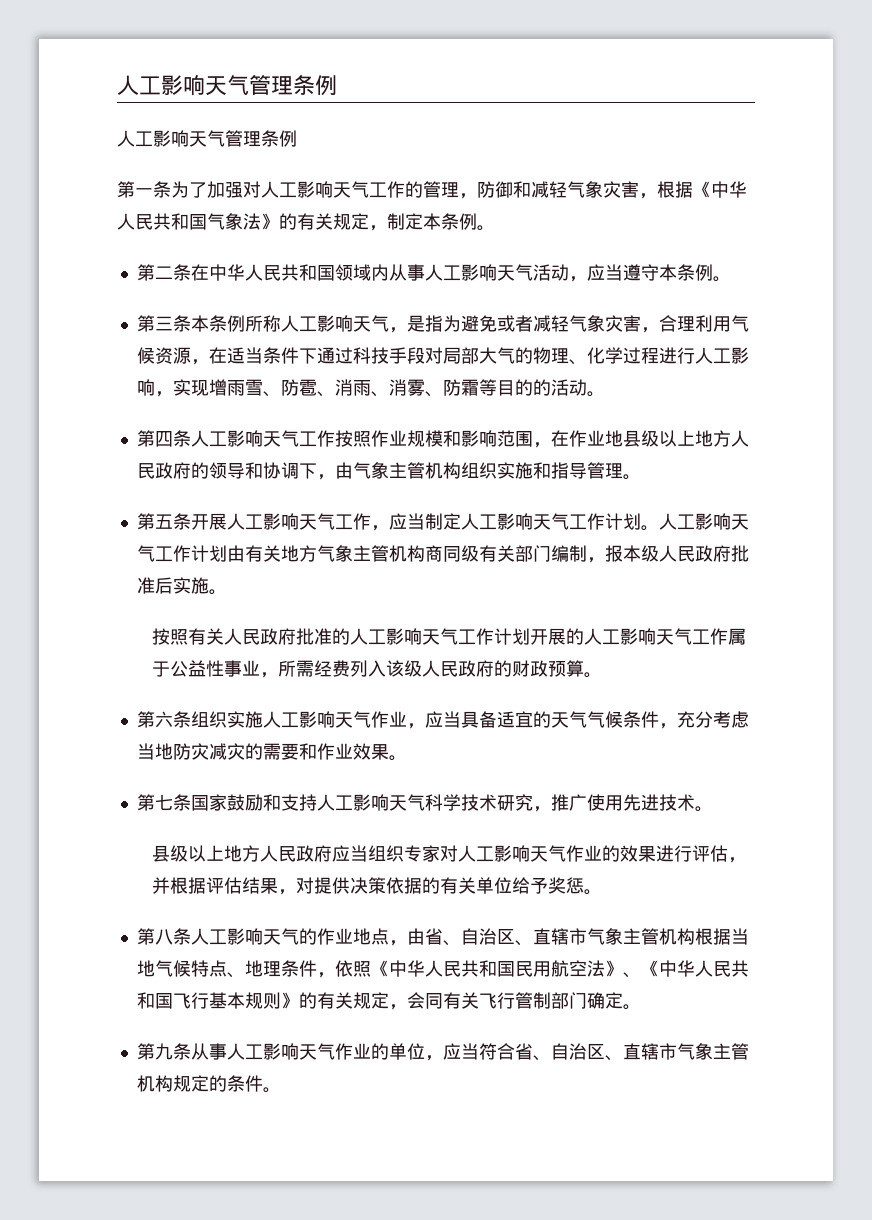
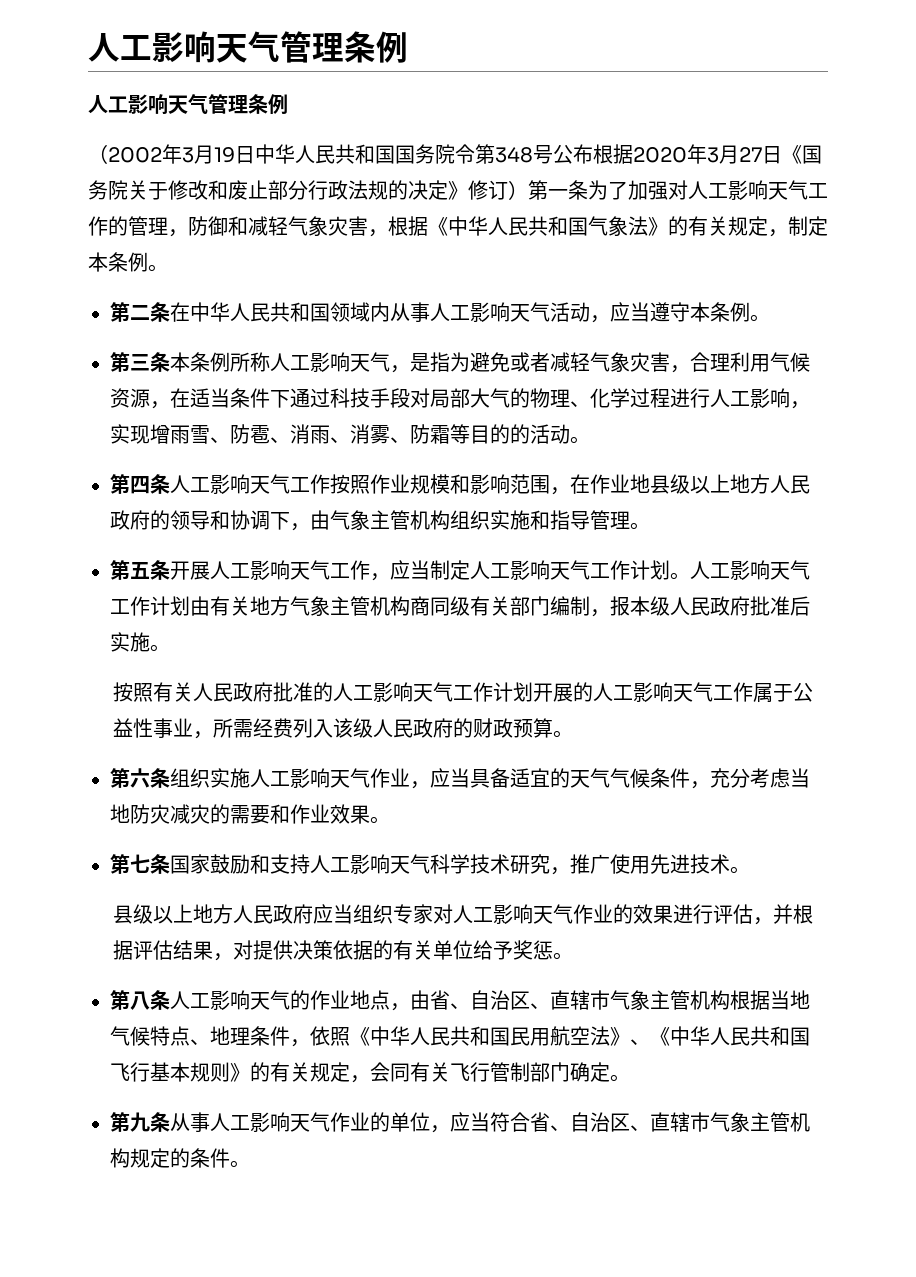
(297, 138) none -> [88,144,822,164] [88,180,528,200] （2002年3月19日中华人民共和国国务院令第348号公布根据2020年3月27日《国务院关于修改和废止部分行政法规的决定》修订）

